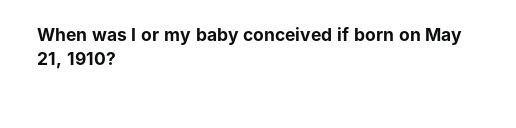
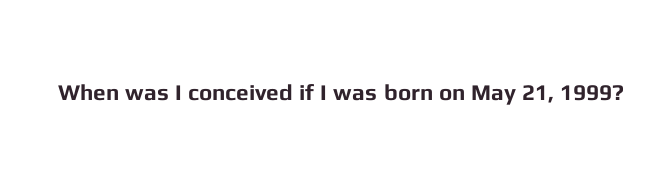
[141,27,350,45] or my baby conceived if -> [188,84,378,101] conceived if I was
[66,51,116,65] 1910? -> [559,85,624,101] 1999?

